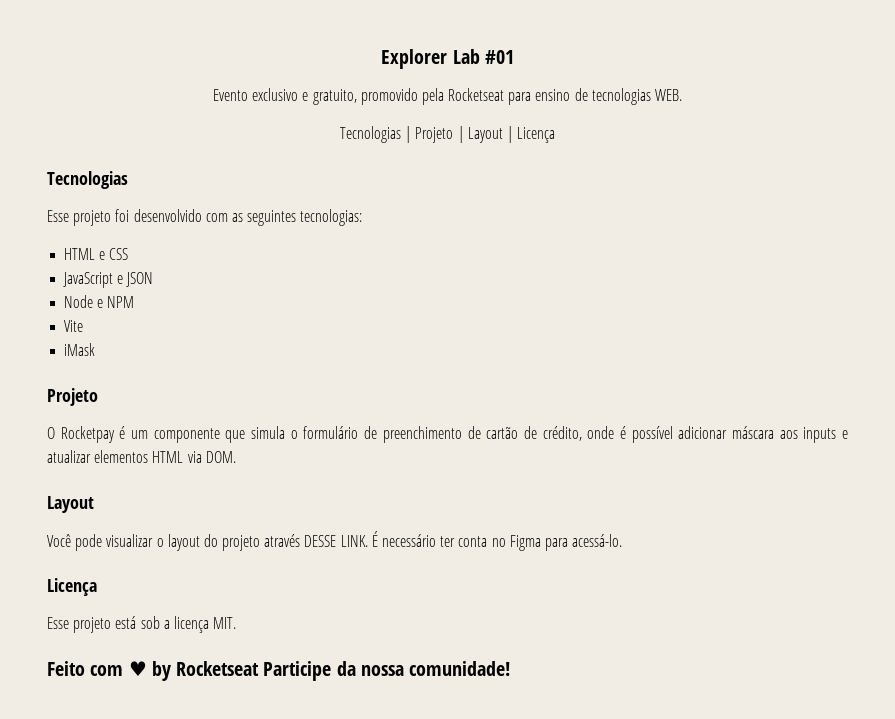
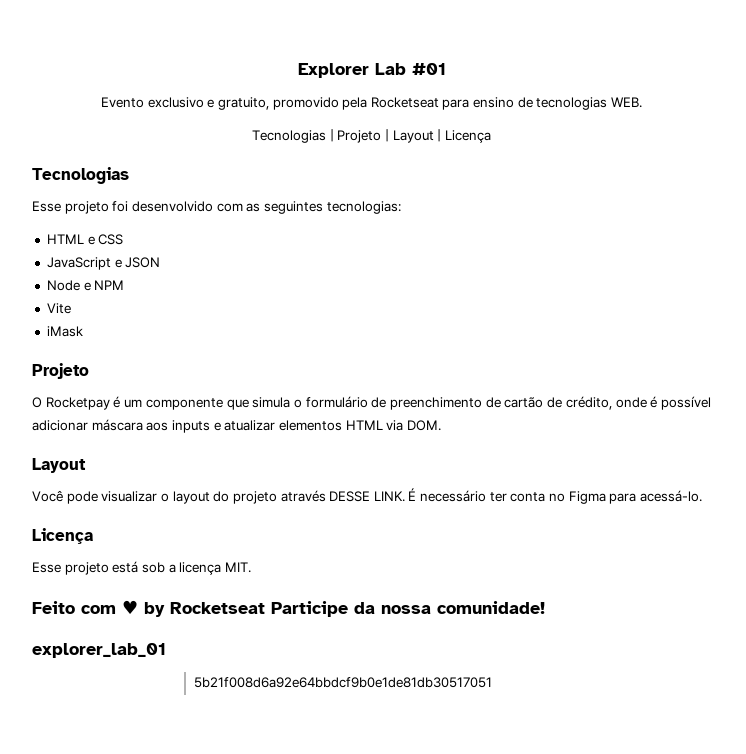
(511, 668) none -> [32,643,166,658] [193,677,492,688] // explorer_lab_01 // 5b21f008d6a92e64bbdcf9b0e1de81db30517051

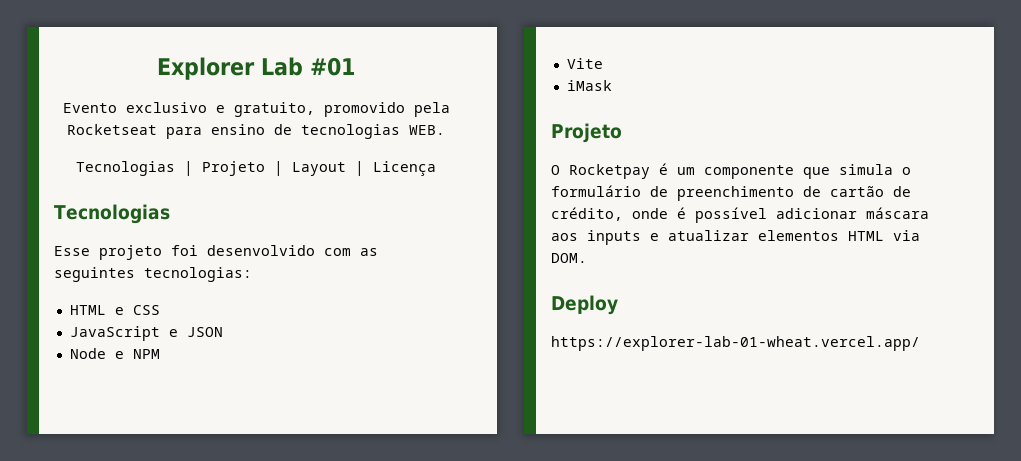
[32,458,86,473] [32,488,702,504] [32,528,93,544] [32,561,251,575] [32,600,545,617] [32,643,166,658] [193,677,492,688] Layout // Você pode visualizar o layout do projeto através DESSE LINK. É necessário ter conta no Figma para acessá-lo. // Licença // Esse projeto está sob a licença MIT. // Feito com ♥ by Rocketseat Participe da nossa comunidade! // explorer_lab_01 // 5b21f008d6a92e64bbdcf9b0e1de81db30517051 -> [551,295,618,315] [551,336,920,351] Deploy // https://explorer-lab-01-wheat.vercel.app/

